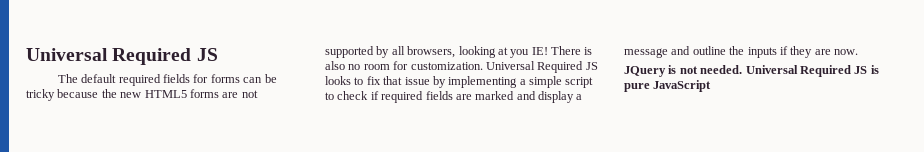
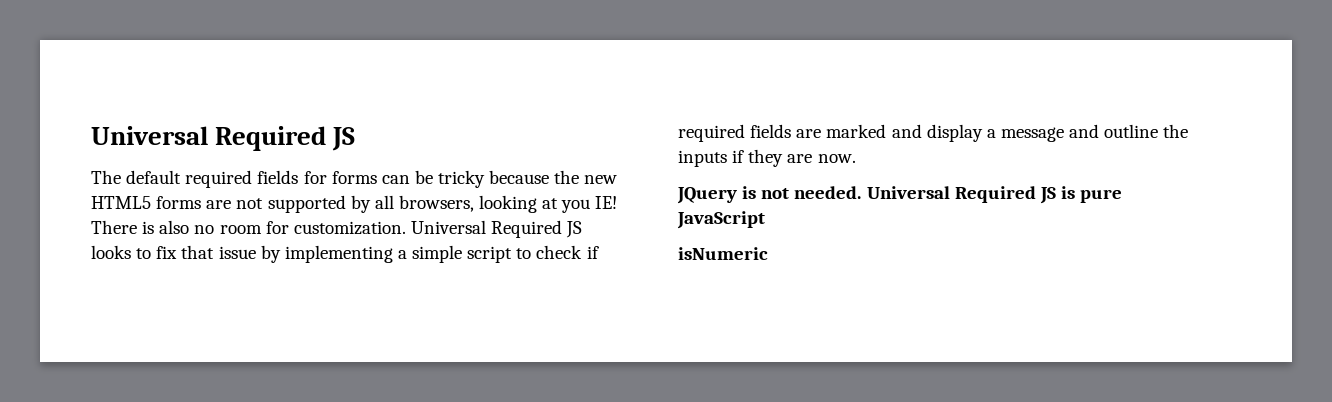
(712, 86) none -> [678,247,768,260] // isNumeric

